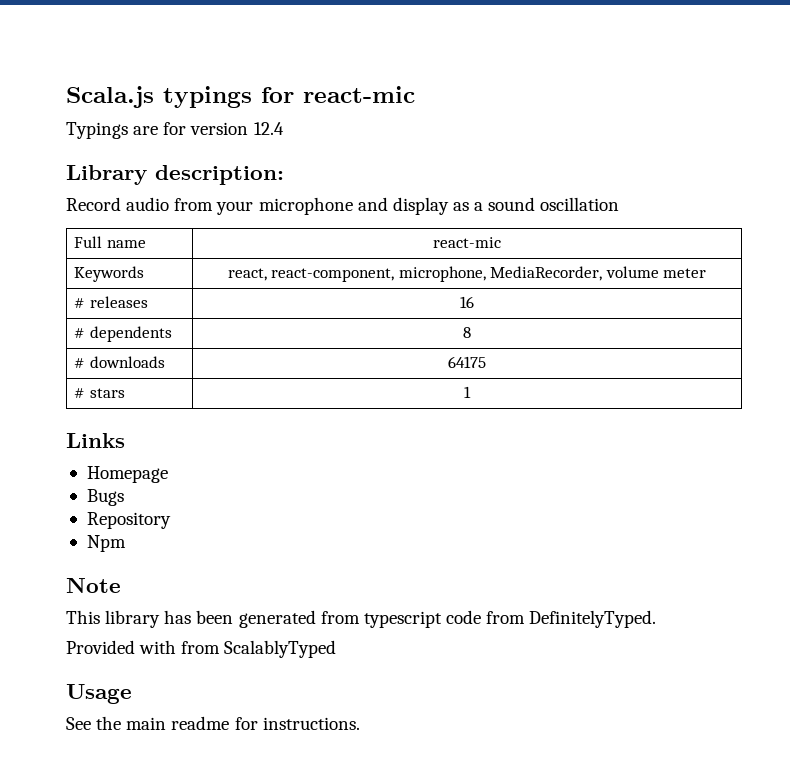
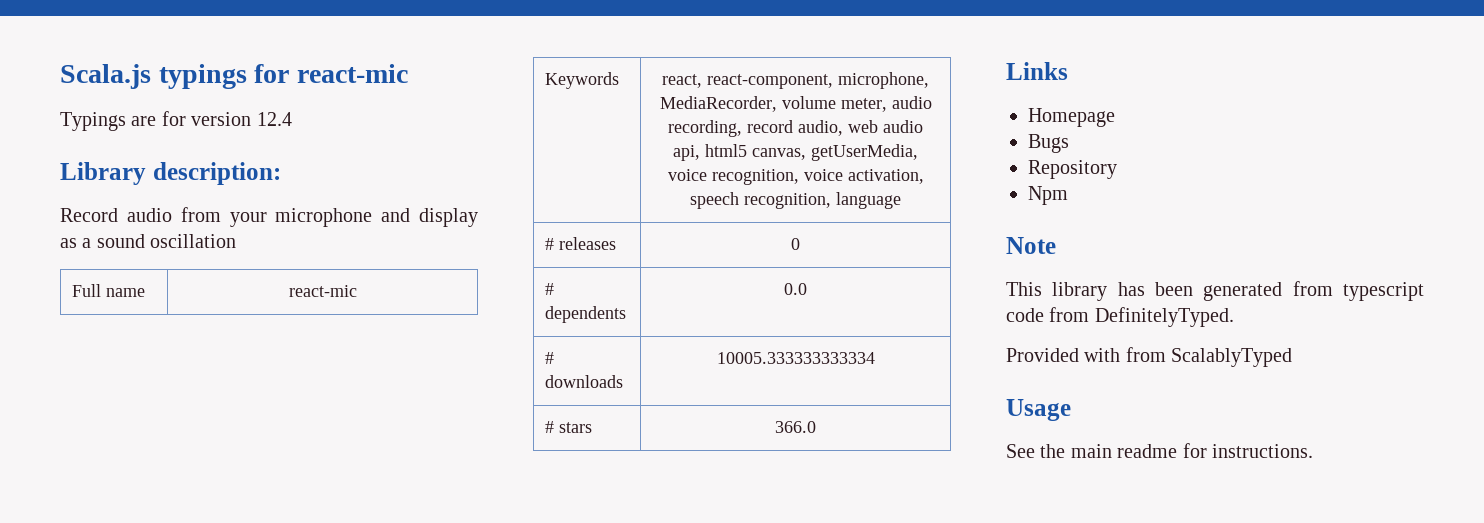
[663,268,707,278] meter -> [840,96,932,112] [668,120,923,137] [673,144,918,161] [667,169,924,185] [690,192,901,209] meter, audio recording, record audio, web audio api, html5 canvas, getUserMedia, voice recognition, voice activation, speech recognition, language
[460,296,474,308] 16 -> [791,238,800,250] 0
[463,327,471,338] 8 -> [784,283,807,295] 0.0
[448,356,486,368] 64175 -> [716,352,875,364] 10005.333333333334
[464,386,471,398] 1 -> [775,421,816,433] 366.0

